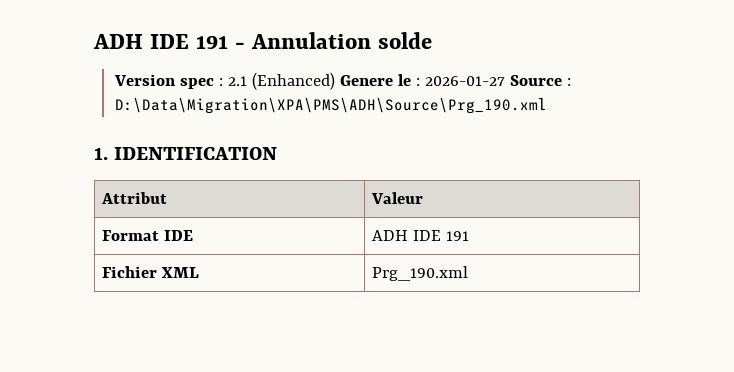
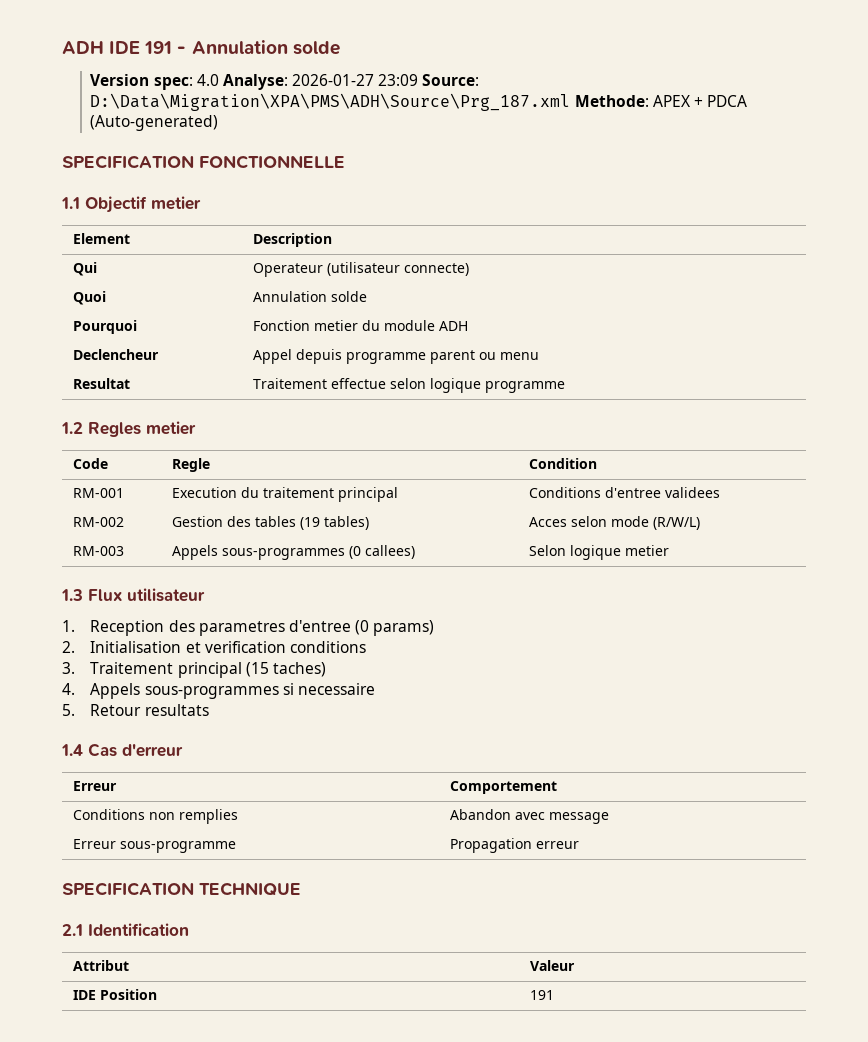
[179,72,571,90] [114,98,547,114] [94,147,278,160] spec : 2.1 (Enhanced) Genere le : 2026-01-27 Source : D:\Data\Migration\XPA\PMS\ADH\Source\Prg_190.xml // 1. IDENTIFICATION -> [153,74,480,90] [90,93,748,111] [90,115,219,131] [62,155,345,169] [61,196,201,213] [73,233,131,244] [253,233,333,247] [73,262,98,276] [253,262,470,277] [73,291,107,305] [253,291,368,302] [73,320,138,334] [253,320,469,331] [73,349,160,360] [253,349,540,364] [73,378,131,389] [253,378,566,393] [61,421,196,437] [73,458,109,469] [172,458,211,472] [529,458,598,469] [73,488,125,498] [172,487,399,502] [529,487,721,498] [73,517,125,527] [172,516,370,530] [529,516,701,530] [73,546,125,556] [172,545,416,560] [529,545,670,560] [61,588,205,602] [62,620,435,636] [62,641,366,653] [62,662,326,678] [62,683,375,699] [62,704,209,716] [61,743,183,757] [73,781,118,791] [450,781,558,794] [73,809,239,824] [450,809,610,824] [73,839,237,853] [450,838,580,853] [62,882,301,896] [62,923,189,937] spec: 4.0 Analyse: 2026-01-27 23:09 Source: D:\Data\Migration\XPA\PMS\ADH\Source\Prg_187.xml Methode: APEX + PDCA (Auto-generated) // SPECIFICATION FONCTIONNELLE // 1.1 Objectif metier // Element | Description // Qui | Operateur (utilisateur connecte) // Quoi | Annulation solde // Pourquoi | Fonction metier du module ADH // Declencheur | Appel depuis programme parent ou menu // Resultat | Traitement effectue selon logique programme // 1.2 Regles metier // Code | Regle | Condition // RM-001 | Execution du traitement principal | Conditions d'entree validees // RM-002 | Gestion des tables (19 tables) | Acces selon mode (R/W/L) // RM-003 | Appels sous-programmes (0 callees) | Selon logique metier // 1.3 Flux utilisateur // 1. Reception des parametres d'entree (0 params) // 2. Initialisation et verification conditions // 3. Traitement principal (15 taches) // 4. Appels sous-programmes si necessaire // 5. Retour resultats // 1.4 Cas d'erreur // Erreur | Comportement // Conditions non remplies | Abandon avec message // Erreur sous-programme | Propagation erreur // SPECIFICATION TECHNIQUE // 2.1 Identification
[102,230,194,241] [372,230,470,241] [102,266,200,278] [372,266,469,281] Format IDE | ADH IDE 191 // Fichier XML | Prg_190.xml -> [73,989,158,1000] [530,990,555,1000] IDE Position | 191

